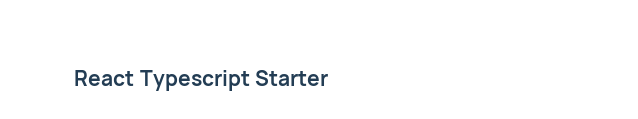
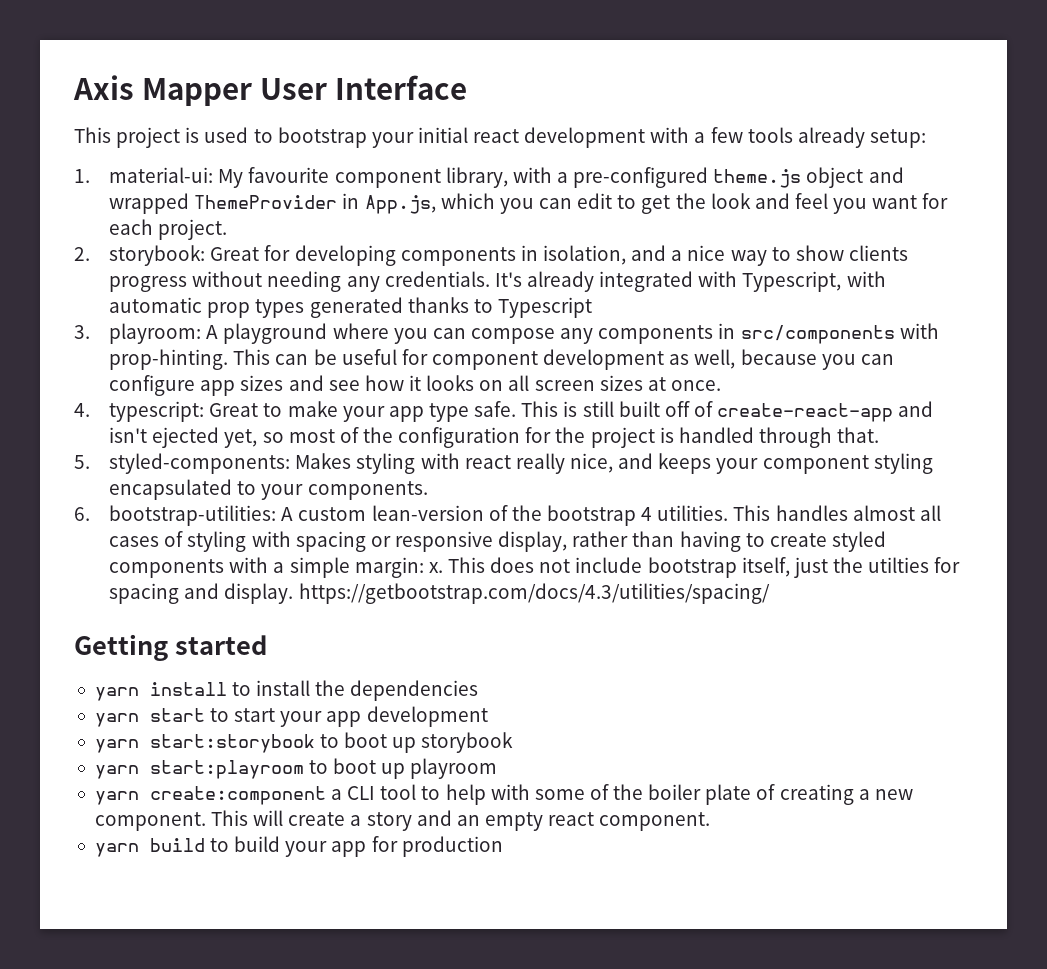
[74,70,329,91] React Typescript Starter -> [73,75,467,106] [74,127,926,148] [74,167,904,188] [109,193,949,214] [109,219,228,240] [74,245,908,266] [109,271,886,292] [109,297,593,318] [74,323,939,344] [109,349,894,370] [109,375,721,396] [74,401,934,422] [109,427,880,448] [74,453,933,474] [109,479,428,500] [74,505,941,526] [109,531,886,552] [109,557,961,578] [109,583,770,604] [74,634,267,661] [94,680,479,701] [94,706,488,727] [94,732,514,753] [94,758,498,779] [94,784,913,805] [94,810,711,831] [94,836,503,857] Axis Mapper User Interface // This project is used to bootstrap your initial react development with a few tools already setup: // 1. material-ui: My favourite component library, with a pre-configured theme.js object and wrapped ThemeProvider in App.js, which you can edit to get the look and feel you want for each project. // 2. storybook: Great for developing components in isolation, and a nice way to show clients progress without needing any credentials. It's already integrated with Typescript, with automatic prop types generated thanks to Typescript // 3. playroom: A playground where you can compose any components in src/components with prop-hinting. This can be useful for component development as well, because you can configure app sizes and see how it looks on all screen sizes at once. // 4. typescript: Great to make your app type safe. This is still built off of create-react-app and isn't ejected yet, so most of the configuration for the project is handled through that. // 5. styled-components: Makes styling with react really nice, and keeps your component styling encapsulated to your components. // 6. bootstrap-utilities: A custom lean-version of the bootstrap 4 utilities. This handles almost all cases of styling with spacing or responsive display, rather than having to create styled components with a simple margin: x. This does not include bootstrap itself, just the utilties for spacing and display. https://getbootstrap.com/docs/4.3/utilities/spacing/ // Getting started // yarn install to install the dependencies // yarn start to start your app development // yarn start:storybook to boot up storybook // yarn start:playroom to boot up playroom // yarn create:component a CLI tool to help with some of the boiler plate of creating a new component. This will create a story and an empty react component. // yarn build to build your app for production

